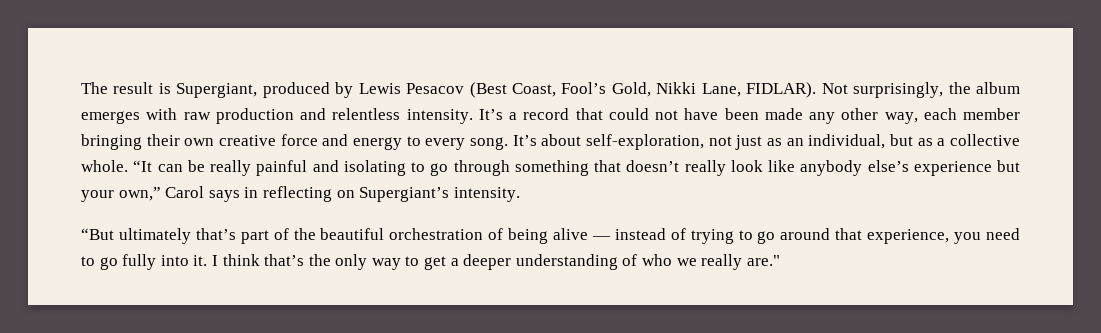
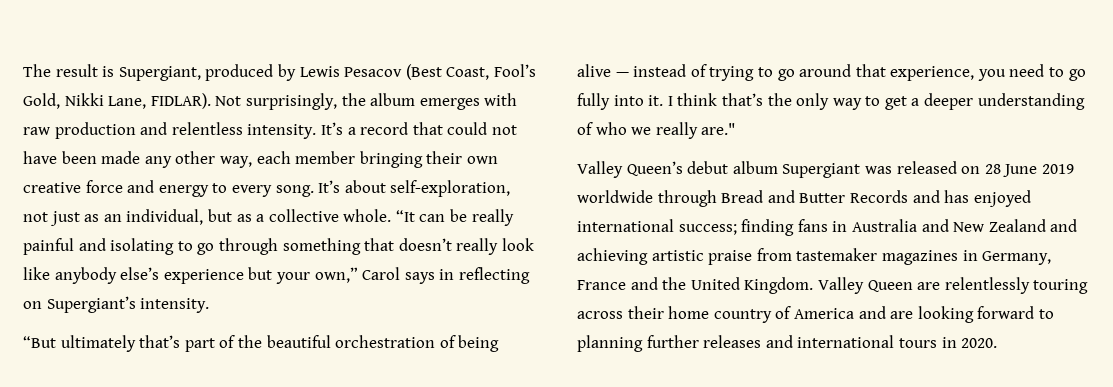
(780, 260) none -> [577,161,1074,178] [577,190,1031,207] [577,219,1078,236] [577,248,1052,265] [577,277,1089,294] [577,306,1054,323] [577,335,998,352] // Valley Queen’s debut album Supergiant was released on 28 June 2019 worldwide through Bread and Butter Records and has enjoyed international success; finding fans in Australia and New Zealand and achieving artistic praise from tastemaker magazines in Germany, France and the United Kingdom. Valley Queen are relentlessly touring across their home country of America and are looking forward to planning further releases and international tours in 2020.

